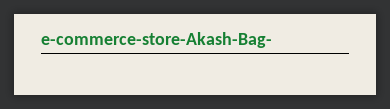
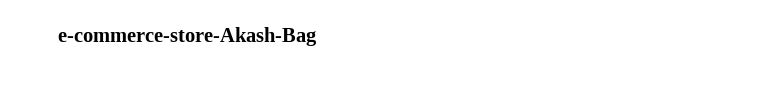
[41,32,272,48] e-commerce-store-Akash-Bag- -> [58,27,317,46] e-commerce-store-Akash-Bag

